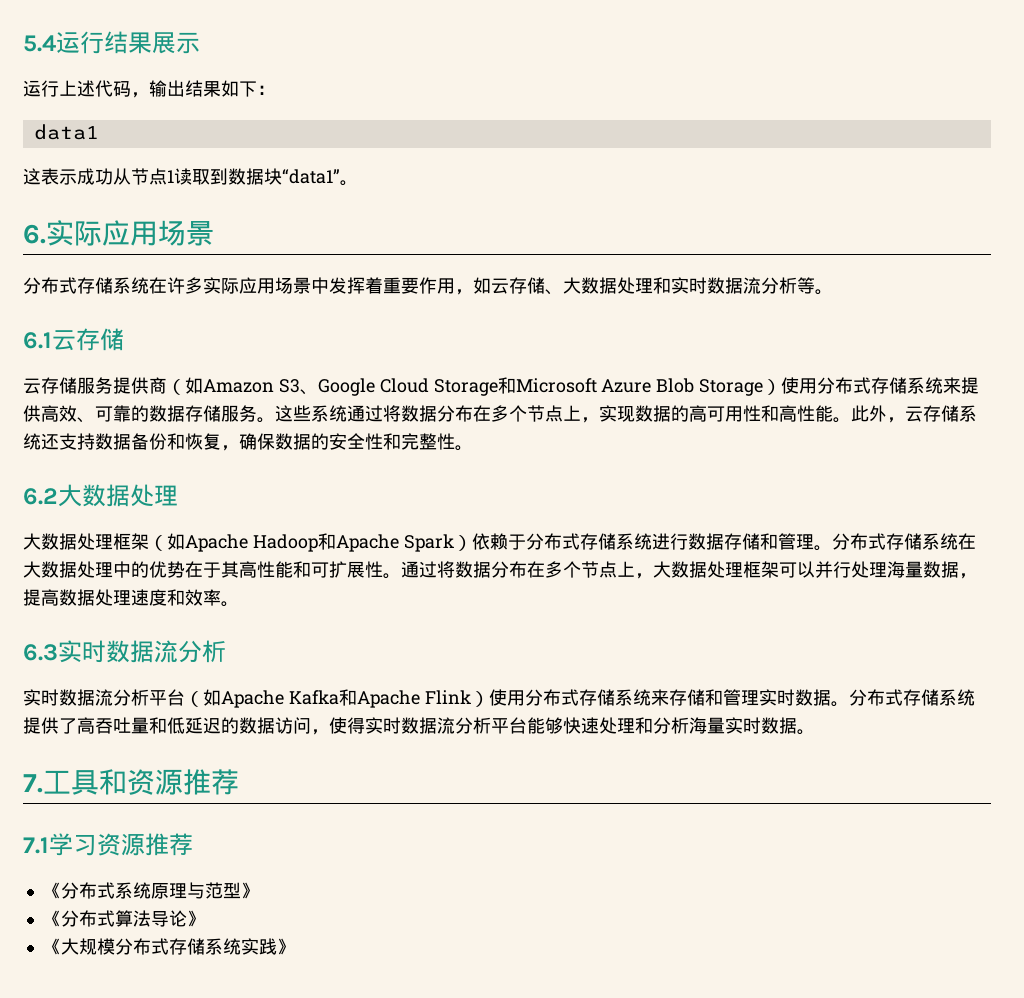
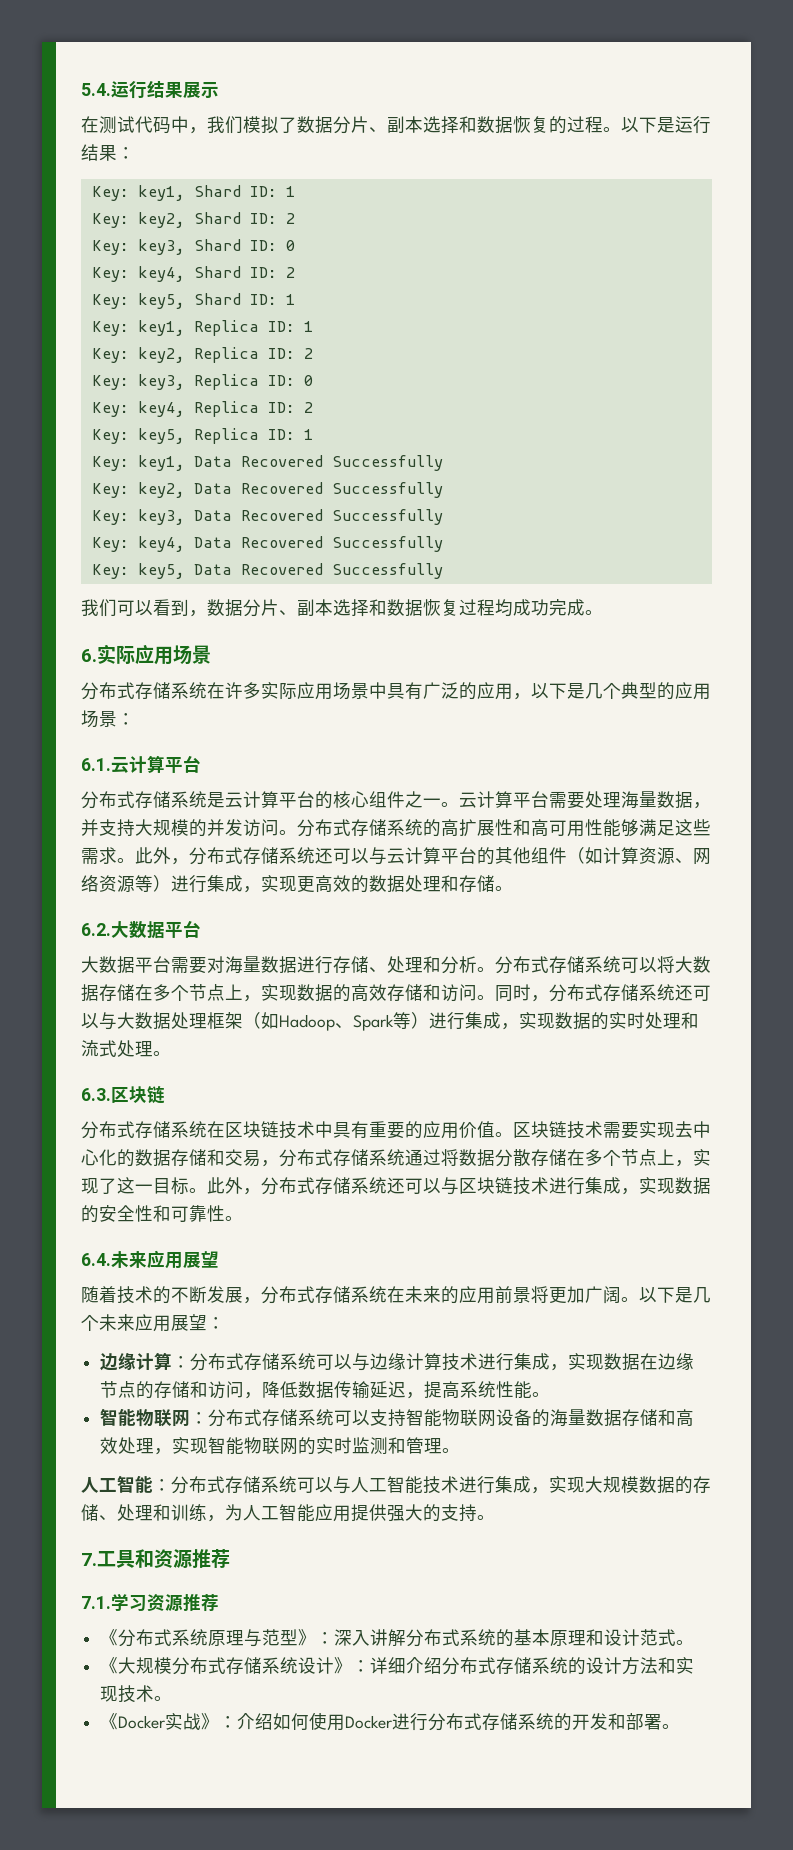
[23,35,56,52] 5.4 -> [81,83,111,96] 5.4.
[23,80,275,98] [33,124,99,140] [23,168,340,185] 运行上述代码，输出结果如下： // data1 // 这表示成功从节点1读取到数据块“data1” -> [81,116,711,134] [81,144,135,161] [91,185,295,201] [91,212,295,228] [91,239,295,255] [91,266,295,282] [91,293,295,309] [91,320,313,336] [91,347,313,363] [91,374,313,390] [91,401,313,417] [91,428,313,444] [91,455,443,471] [91,482,443,498] [91,509,443,525] [91,536,443,552] [91,563,443,579] [81,599,585,617] 在测试代码中，我们模拟了数据分片、副本选择和数据恢复的过程。以下是运行结果： // Key: key1, Shard ID: 1 // Key: key2, Shard ID: 2 // Key: key3, Shard ID: 0 // Key: key4, Shard ID: 2 // Key: key5, Shard ID: 1 // Key: key1, Replica ID: 1 // Key: key2, Replica ID: 2 // Key: key3, Replica ID: 0 // Key: key4, Replica ID: 2 // Key: key5, Replica ID: 1 // Key: key1, Data Recovered Successfully // Key: key2, Data Recovered Successfully // Key: key3, Data Recovered Successfully // Key: key4, Data Recovered Successfully // Key: key5, Data Recovered Successfully // 我们可以看到，数据分片、副本选择和数据恢复过程均成功完成
[329,277,833,295] [23,328,124,351] [23,377,980,396] [23,405,473,423] 发挥着重要作用，如云存储、大数据处理和实时数据流分析等。 // 6.1云存储 // 云存储服务提供商（如Amazon S3、Google Cloud Storage和Microsoft Azure Blob Storage）使用分布式存储系统来提供高效、可靠的数据存储服务。这些系统通过将数据分布 -> [387,682,711,700] [81,710,135,728] [81,755,201,773] [81,791,711,809] [81,819,711,837] [81,847,711,865] [81,875,513,893] [81,920,201,939] [81,956,711,974] [81,984,135,1002] 具有广泛的应用，以下是几个典型的应用场景： // 6.1.云计算平台 // 分布式存储系统是云计算平台的核心组件之一。云计算平台需要处理海量数据，并支持大规模的并发访问。分布式存储系统的高扩展性和高可用性能够满足这些需求。此外，分布式存储系统还可以与云计算平台的其他组件（如计算资源、网络资源等）进行集成，实现更高效的数据处理和存储。 // 6.2.大数据平台 // 大数据平台需要对海量数据进行存储、处理和分析。分布式存储系统可以将大数据存储
[707,405,977,423] [23,433,473,451] [23,484,178,507] 可用性和高性能。此外，云存储系统还支持数据备份和恢复，确保数据的安全性和完整性。 // 6.2大数据处理 // -> [369,984,711,1002] [81,1012,117,1030] 效存储和访问。同时，分布式存储系统还可以与
[185,533,976,552] [23,561,977,579] [23,589,239,607] [23,640,226,663] [23,689,975,708] [23,717,797,735] Apache Hadoop和Apache Spark）依赖于分布式存储系统进行数据存储和管理。分布式存储系统在大数据处理中的优势在于其高性能和可扩展性。通过将数据分布在多个节点上，大数据处理框架可以并行处理海量数据，提高数据处理速度和效率。 // 6.3实时数据流分析 // 实时数据流分析平台（如Apache Kafka和Apache Flink）使用分布式存储系统来存储和管理实时数据。分布式存储系统提供了高吞吐量和低延迟的数据访问，使得实时数据流分析平台能够快速处理和分析海量实时数据 -> [279,1012,699,1031] [81,1040,171,1057] [81,1085,165,1104] [81,1121,711,1139] [81,1149,711,1167] [81,1177,711,1195] [81,1205,243,1223] [81,1250,219,1269] [81,1286,711,1304] [81,1314,225,1332] [100,1352,695,1371] [100,1381,551,1399] [100,1408,695,1427] [100,1437,461,1455] [81,1475,711,1494] [81,1504,477,1522] Hadoop、Spark等）进行集成，实现数据的实时处理和流式处理。 // 6.3.区块链 // 分布式存储系统在区块链技术中具有重要的应用价值。区块链技术需要实现去中心化的数据存储和交易，分布式存储系统通过将数据分散存储在多个节点上，实现了这一目标。此外，分布式存储系统还可以与区块链技术进行集成，实现数据的安全性和可靠性。 // 6.4.未来应用展望 // 随着技术的不断发展，分布式存储系统在未来的应用前景将更加广阔。以下是几个未来应用展望： // 边缘计算：分布式存储系统可以与边缘计算技术进行集成，实现数据在边缘节点的存储和访问，降低数据传输延迟，提高系统性能。 // 智能物联网：分布式存储系统可以支持智能物联网设备的海量数据存储和高效处理，实现智能物联网的实时监测和管理。 // 人工智能：分布式存储系统可以与人工智能技术进行集成，实现大规模数据的存储、处理和训练，为人工智能应用提供强大的支持
[23,837,49,854] 7.1 -> [81,1596,111,1609] 7.1.
[42,910,205,927] // 《分布式算法导论》 -> [316,1629,695,1647] ：深入讲解分布式系统的基本原理和设计范式。
[240,938,295,955] 实践》 -> [298,1657,695,1675] [100,1685,173,1703] [100,1712,681,1731] 设计》：详细介绍分布式存储系统的设计方法和实现技术。 // 《Docker实战》：介绍如何使用Docker进行分布式存储系统的开发和部署。

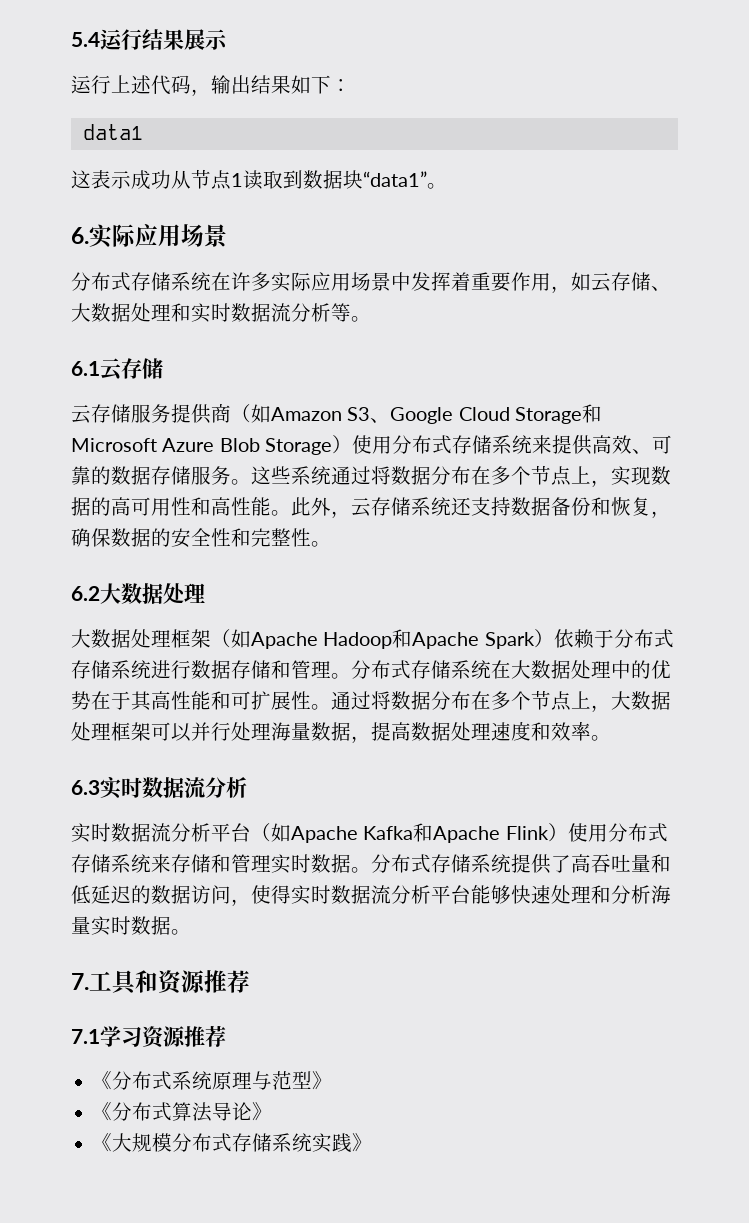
[81,83,111,96] 5.4. -> [71,32,100,47] 5.4
[81,116,711,134] [81,144,135,161] [91,185,295,201] [91,212,295,228] [91,239,295,255] [91,266,295,282] [91,293,295,309] [91,320,313,336] [91,347,313,363] [91,374,313,390] [91,401,313,417] [91,428,313,444] [91,455,443,471] [91,482,443,498] [91,509,443,525] [91,536,443,552] [91,563,443,579] [81,599,585,617] 在测试代码中，我们模拟了数据分片、副本选择和数据恢复的过程。以下是运行结果： // Key: key1, Shard ID: 1 // Key: key2, Shard ID: 2 // Key: key3, Shard ID: 0 // Key: key4, Shard ID: 2 // Key: key5, Shard ID: 1 // Key: key1, Replica ID: 1 // Key: key2, Replica ID: 2 // Key: key3, Replica ID: 0 // Key: key4, Replica ID: 2 // Key: key5, Replica ID: 1 // Key: key1, Data Recovered Successfully // Key: key2, Data Recovered Successfully // Key: key3, Data Recovered Successfully // Key: key4, Data Recovered Successfully // Key: key5, Data Recovered Successfully // 我们可以看到，数据分片、副本选择和数据恢复过程均成功完成 -> [71,75,351,96] [82,124,143,140] [71,169,427,190] 运行上述代码，输出结果如下： // data1 // 这表示成功从节点1读取到数据块“data1”
[387,682,711,700] [81,710,135,728] [81,755,201,773] [81,791,711,809] [81,819,711,837] [81,847,711,865] [81,875,513,893] [81,920,201,939] [81,956,711,974] [81,984,135,1002] 具有广泛的应用，以下是几个典型的应用场景： // 6.1.云计算平台 // 分布式存储系统是云计算平台的核心组件之一。云计算平台需要处理海量数据，并支持大规模的并发访问。分布式存储系统的高扩展性和高可用性能够满足这些需求。此外，分布式存储系统还可以与云计算平台的其他组件（如计算资源、网络资源等）进行集成，实现更高效的数据处理和存储。 // 6.2.大数据平台 // 大数据平台需要对海量数据进行存储、处理和分析。分布式存储系统可以将大数据存储 -> [411,272,671,293] [71,303,371,323] [71,358,163,381] [71,404,602,424] [71,435,672,455] [71,466,471,485] 发挥着重要作用，如云存储、大数据处理和实时数据流分析等。 // 6.1云存储 // 云存储服务提供商（如Amazon S3、Google Cloud Storage和Microsoft Azure Blob Storage）使用分布式存储系统来提供高效、可靠的数据存储服务。这些系统通过将数据分布
[369,984,711,1002] [81,1012,117,1030] 效存储和访问。同时，分布式存储系统还可以与 -> [131,497,671,518] [71,528,331,548] [71,583,205,604] 可用性和高性能。此外，云存储系统还支持数据备份和恢复，确保数据的安全性和完整性。 // 6.2大数据处理 //
[279,1012,699,1031] [81,1040,171,1057] [81,1085,165,1104] [81,1121,711,1139] [81,1149,711,1167] [81,1177,711,1195] [81,1205,243,1223] [81,1250,219,1269] [81,1286,711,1304] [81,1314,225,1332] [100,1352,695,1371] [100,1381,551,1399] [100,1408,695,1427] [100,1437,461,1455] [81,1475,711,1494] [81,1504,477,1522] Hadoop、Spark等）进行集成，实现数据的实时处理和流式处理。 // 6.3.区块链 // 分布式存储系统在区块链技术中具有重要的应用价值。区块链技术需要实现去中心化的数据存储和交易，分布式存储系统通过将数据分散存储在多个节点上，实现了这一目标。此外，分布式存储系统还可以与区块链技术进行集成，实现数据的安全性和可靠性。 // 6.4.未来应用展望 // 随着技术的不断发展，分布式存储系统在未来的应用前景将更加广阔。以下是几个未来应用展望： // 边缘计算：分布式存储系统可以与边缘计算技术进行集成，实现数据在边缘节点的存储和访问，降低数据传输延迟，提高系统性能。 // 智能物联网：分布式存储系统可以支持智能物联网设备的海量数据存储和高效处理，实现智能物联网的实时监测和管理。 // 人工智能：分布式存储系统可以与人工智能技术进行集成，实现大规模数据的存储、处理和训练，为人工智能应用提供强大的支持 -> [251,629,674,649] [71,660,671,679] [71,690,671,712] [71,722,611,743] [71,777,247,799] [71,823,668,843] [71,854,671,874] [71,885,671,906] [71,916,171,936] Apache Hadoop和Apache Spark）依赖于分布式存储系统进行数据存储和管理。分布式存储系统在大数据处理中的优势在于其高性能和可扩展性。通过将数据分布在多个节点上，大数据处理框架可以并行处理海量数据，提高数据处理速度和效率。 // 6.3实时数据流分析 // 实时数据流分析平台（如Apache Kafka和Apache Flink）使用分布式存储系统来存储和管理实时数据。分布式存储系统提供了高吞吐量和低延迟的数据访问，使得实时数据流分析平台能够快速处理和分析海量实时数据
[81,1596,111,1609] 7.1. -> [71,1029,100,1044] 7.1
[316,1629,695,1647] ：深入讲解分布式系统的基本原理和设计范式。 -> [92,1102,273,1122] // 《分布式算法导论》
[298,1657,695,1675] [100,1685,173,1703] [100,1712,681,1731] 设计》：详细介绍分布式存储系统的设计方法和实现技术。 // 《Docker实战》：介绍如何使用Docker进行分布式存储系统的开发和部署。 -> [312,1133,373,1153] 实践》

